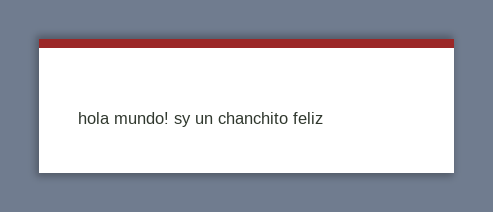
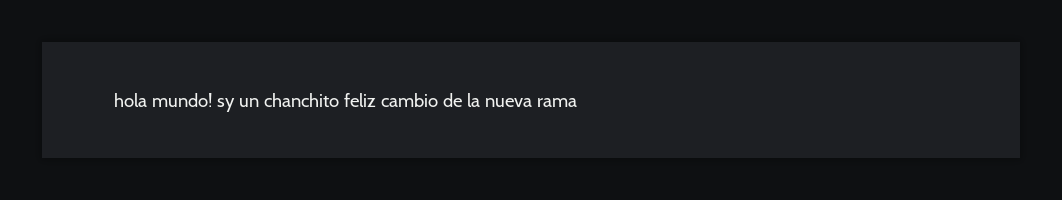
(323, 118) none -> [380,93,577,107] cambio de la nueva rama

